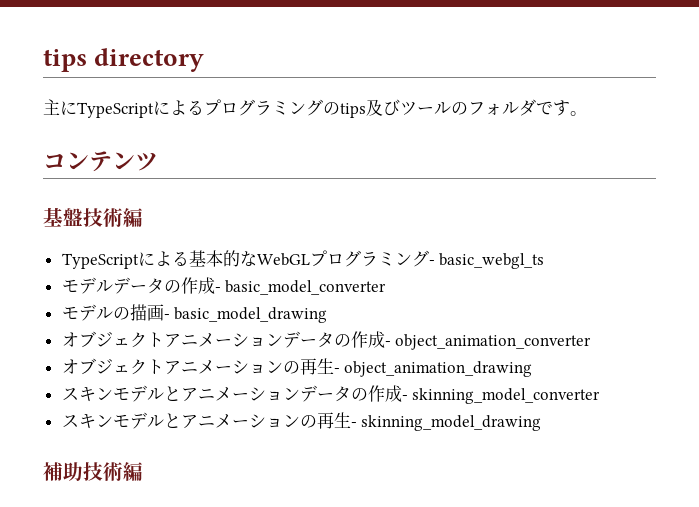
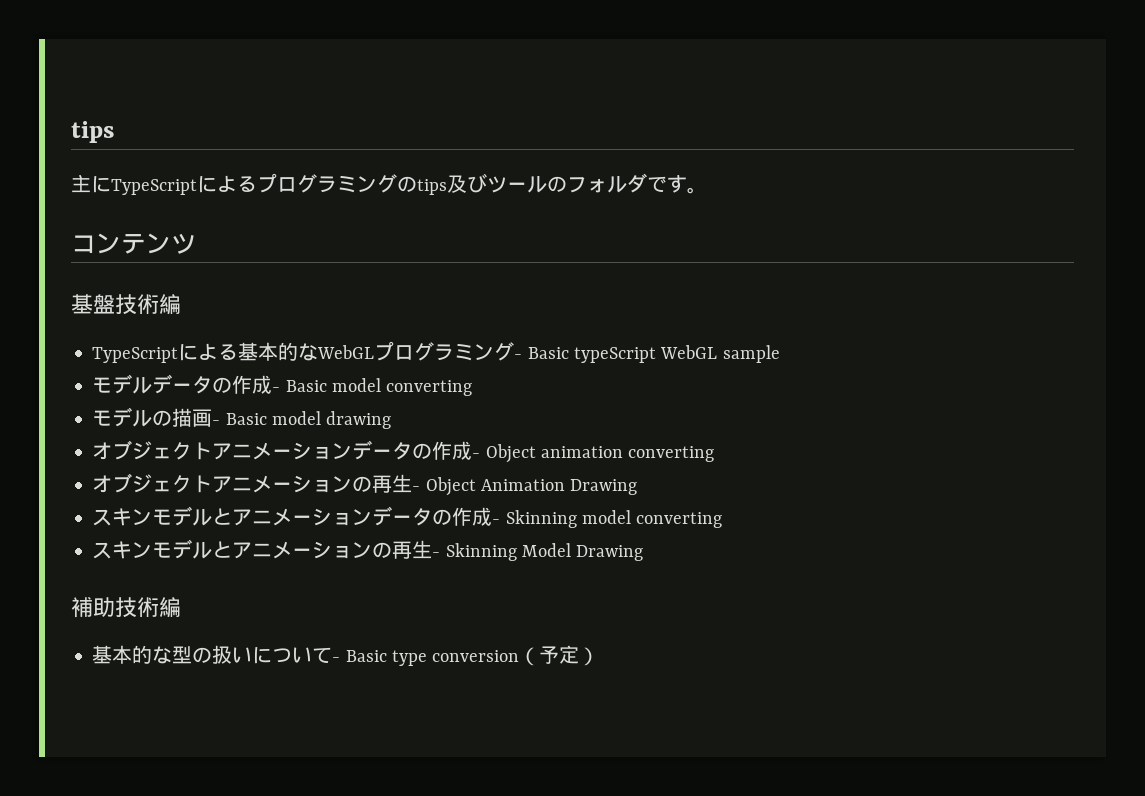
[43,48,205,72] tips directory -> [71,121,114,143] tips
[439,253,545,269] basic_webgl_ts -> [527,345,780,363] Basic typeScript WebGL sample
[225,280,387,295] basic_model_converter -> [285,378,473,396] Basic model converting
[174,307,328,323] basic_model_drawing -> [225,411,392,429] Basic model drawing
[395,334,592,350] object_animation_converter -> [485,444,715,463] Object animation converting
[344,361,533,377] object_animation_drawing -> [425,477,638,496] Object Animation Drawing
[412,388,601,404] skinning_model_converter -> [505,510,723,528] Skinning model converting
[361,415,542,431] skinning_model_drawing -> [445,543,644,561] Skinning Model Drawing
(143, 471) none -> [92,645,600,666] // 基本的な型の扱いについて- Basic type conversion（予定）

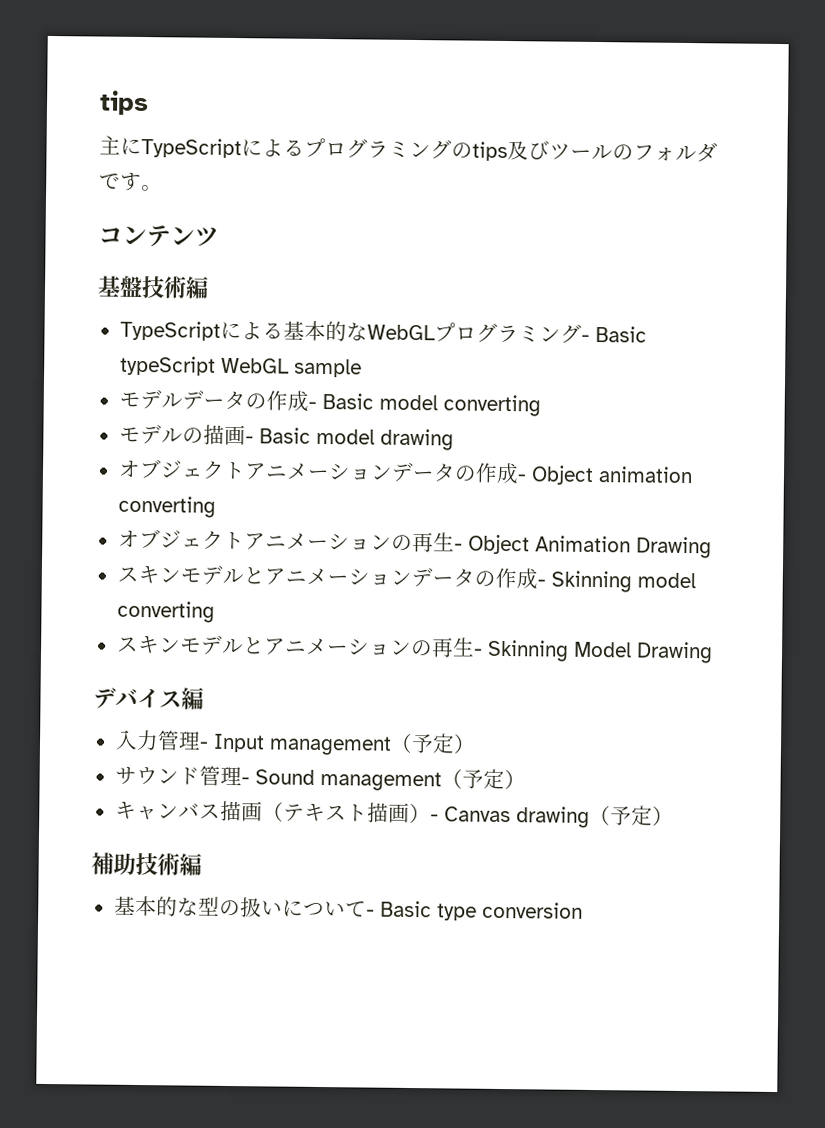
(644, 553) none -> [93,687,204,710] [114,729,476,756] [114,765,526,792] [114,800,674,828] // デバイス編 // 入力管理- Input management（予定） // サウンド管理- Sound management（予定） // キャンバス描画（テキスト描画）- Canvas drawing（予定）
[519,645,600,666] （予定） -> (583, 910) none

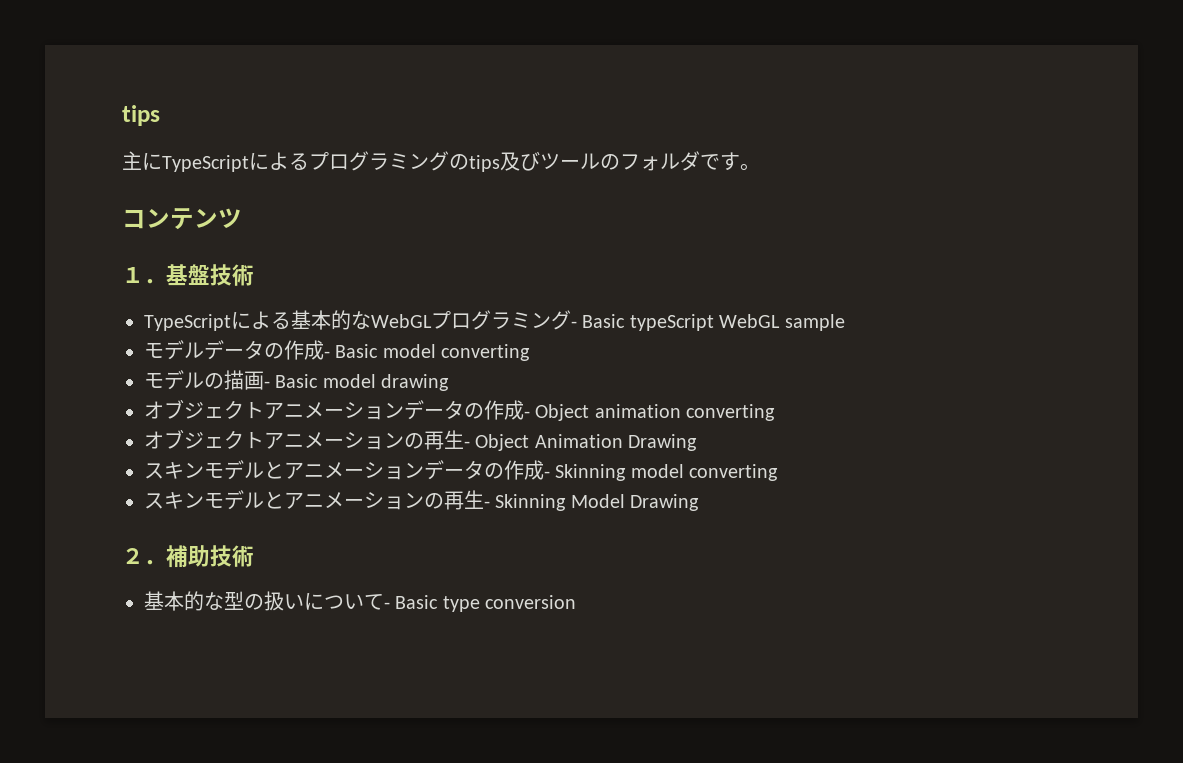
(219, 236) none -> [122,267,166,284] １．
[185,276,209,299] 編 -> (254, 275) none
[93,687,204,710] [114,729,476,756] [114,765,526,792] [114,800,674,828] デバイス編 // 入力管理- Input management（予定） // サウンド管理- Sound management（予定） // キャンバス描画（テキスト描画）- Canvas drawing（予定） // -> [122,548,166,565] ２．
[179,853,202,876] 編 -> (254, 556) none

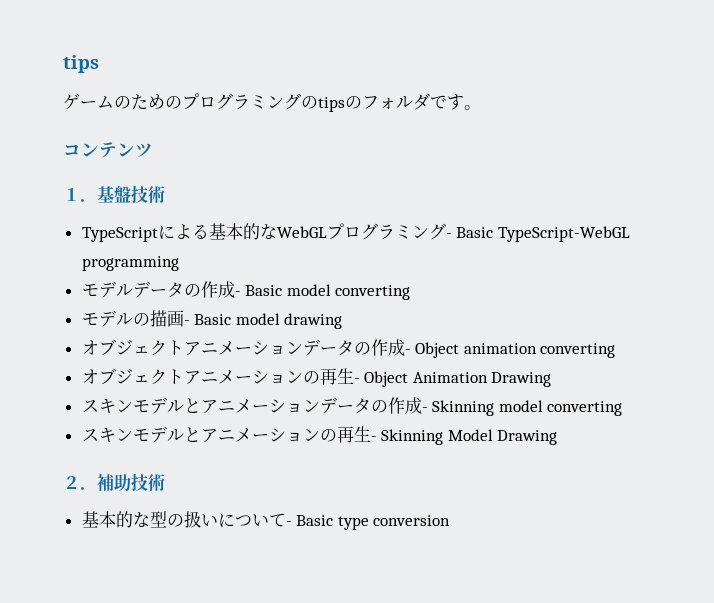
[122,151,309,172] 主にTypeScriptによる -> [63,93,182,110] ゲームのための
[500,151,600,171] 及びツール -> (345, 104) none
[629,314,845,331] typeScript WebGL sample -> [497,226,630,242] [81,256,179,271] TypeScript-WebGL programming

